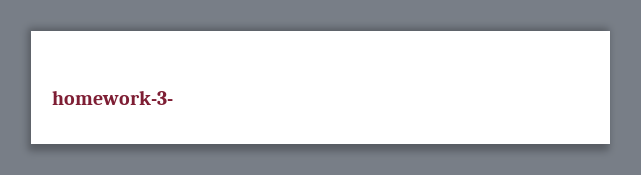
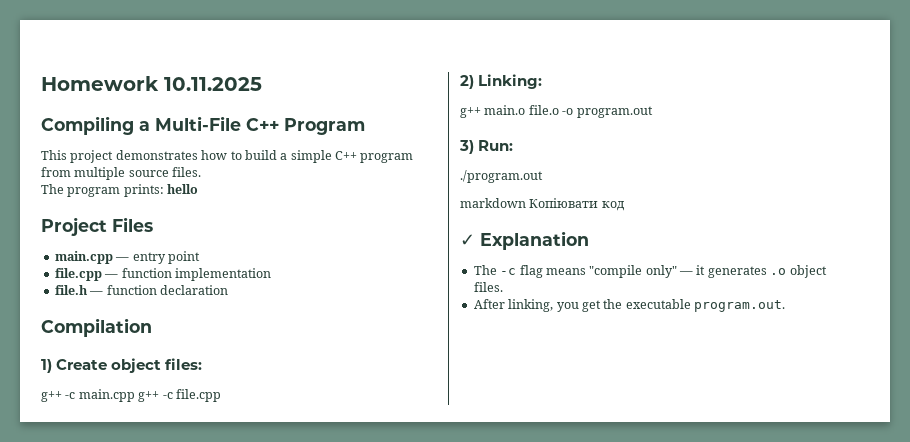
[52,90,173,105] homework-3- -> [41,76,262,91] [41,116,365,135] [41,150,414,163] [41,167,202,180] [41,184,199,197] [41,217,153,236] [54,251,200,264] [54,268,271,281] [54,285,228,295] [41,318,152,337] [41,358,203,373] [41,389,221,402] [460,74,543,89] [460,105,653,118] [459,140,514,154] [460,170,543,183] [460,198,625,211] [460,231,589,250] [473,265,827,278] [473,282,503,292] [473,299,785,312] Homework 10.11.2025 // Compiling a Multi-File C++ Program // This project demonstrates how to build a simple C++ program from multiple source files. // The program prints: hello // Project Files // main.cpp — entry point // file.cpp — function implementation // file.h — function declaration // Compilation // 1) Create object files: // g++ -c main.cpp g++ -c file.cpp // 2) Linking: // g++ main.o file.o -o program.out // 3) Run: // ./program.out // markdown Копіювати код // ✓ Explanation // The -c flag means "compile only" — it generates .o object files. // After linking, you get the executable program.out.

